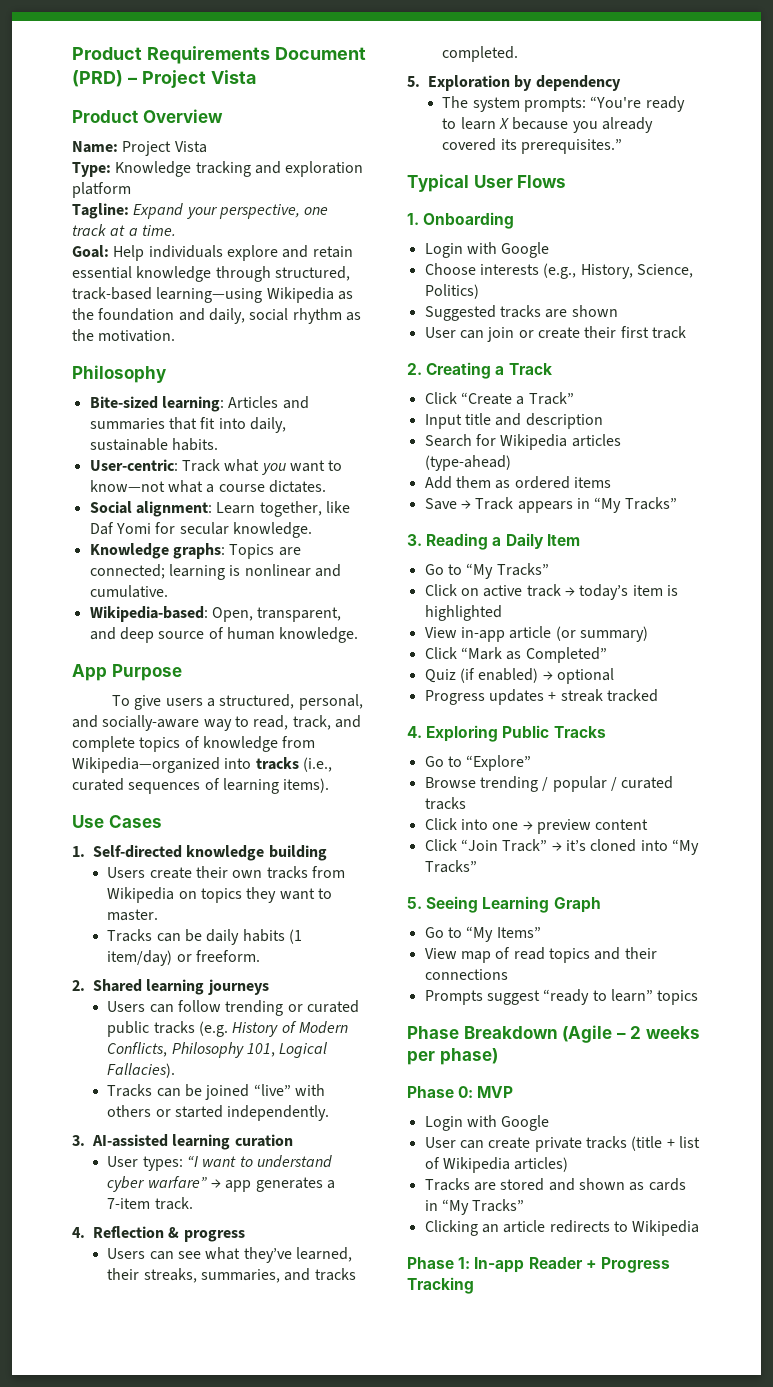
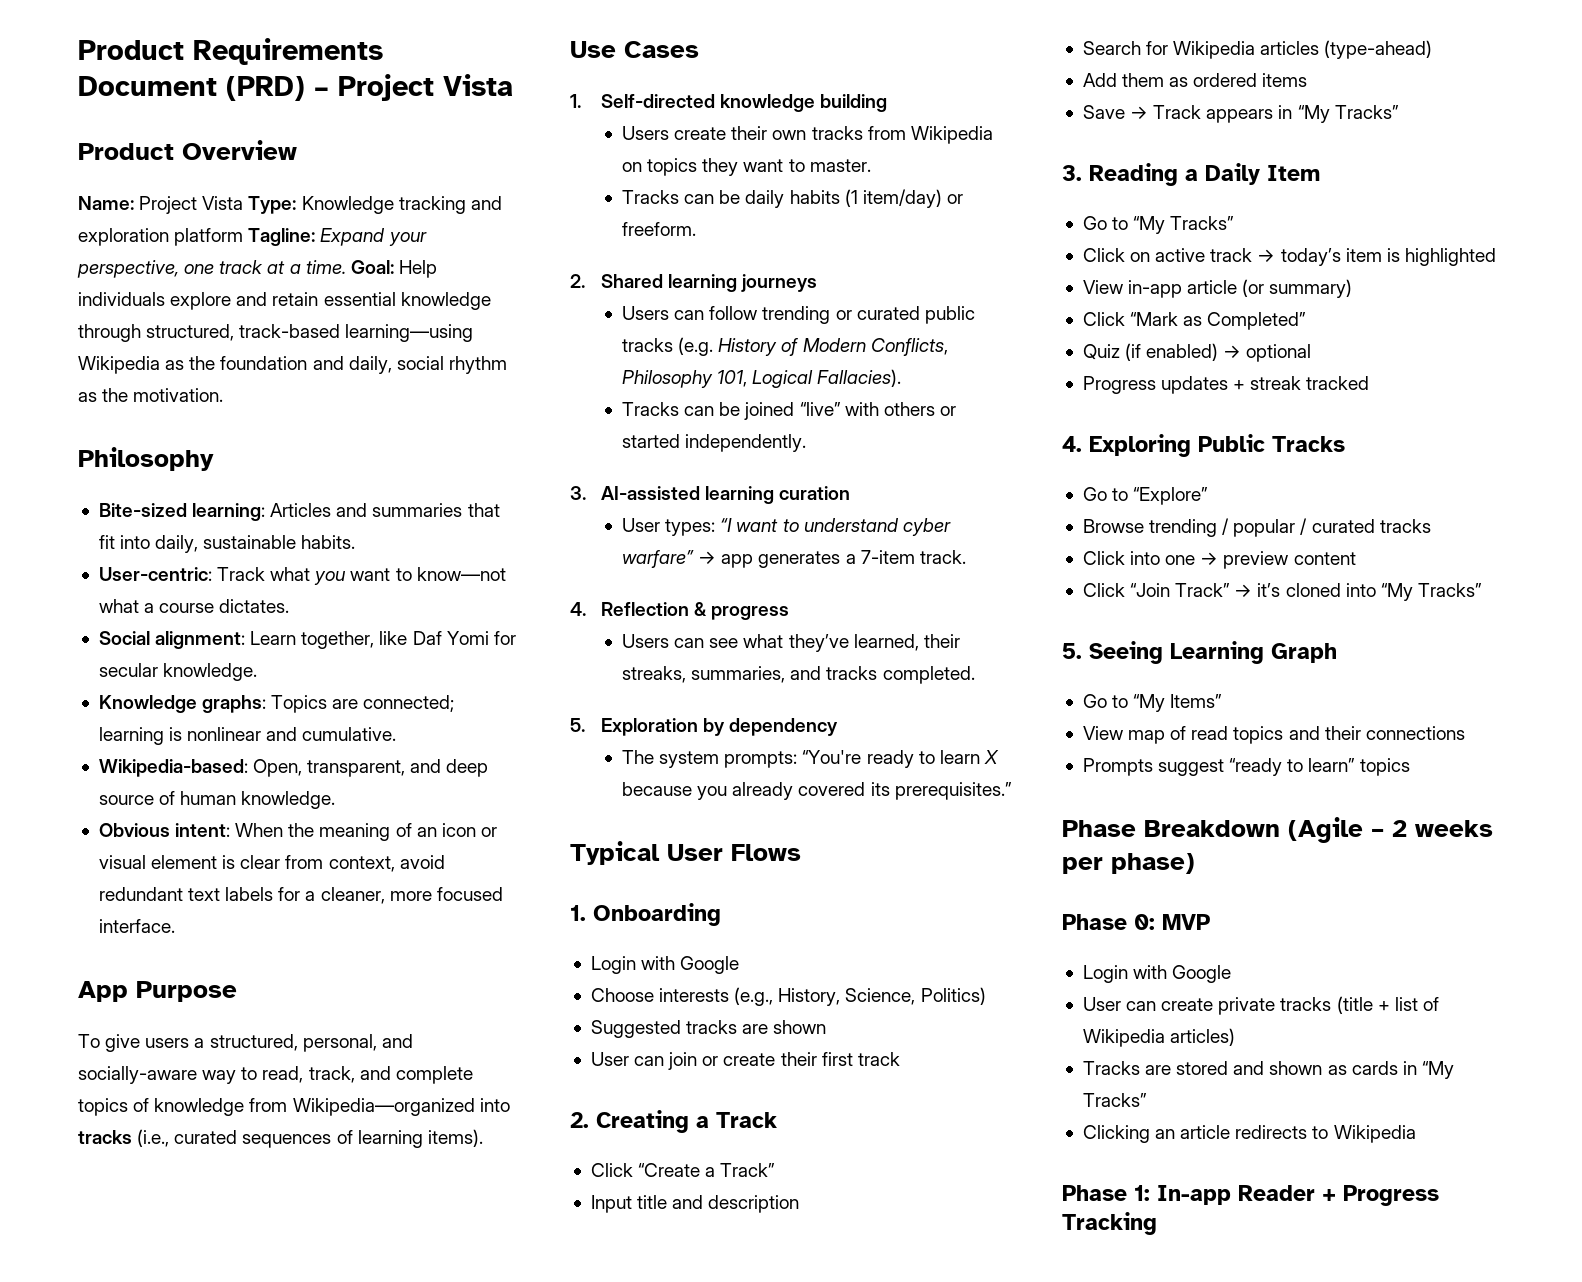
(207, 147) // -> (244, 203) none
(131, 190) // -> (244, 237) none
(176, 230) // -> (346, 267) none
(359, 635) none -> [98,823,497,841] [98,855,445,872] [98,887,503,904] [98,919,175,933] // Obvious intent: When the meaning of an icon or visual element is clear from context, avoid redundant text labels for a cleaner, more focused interface.

